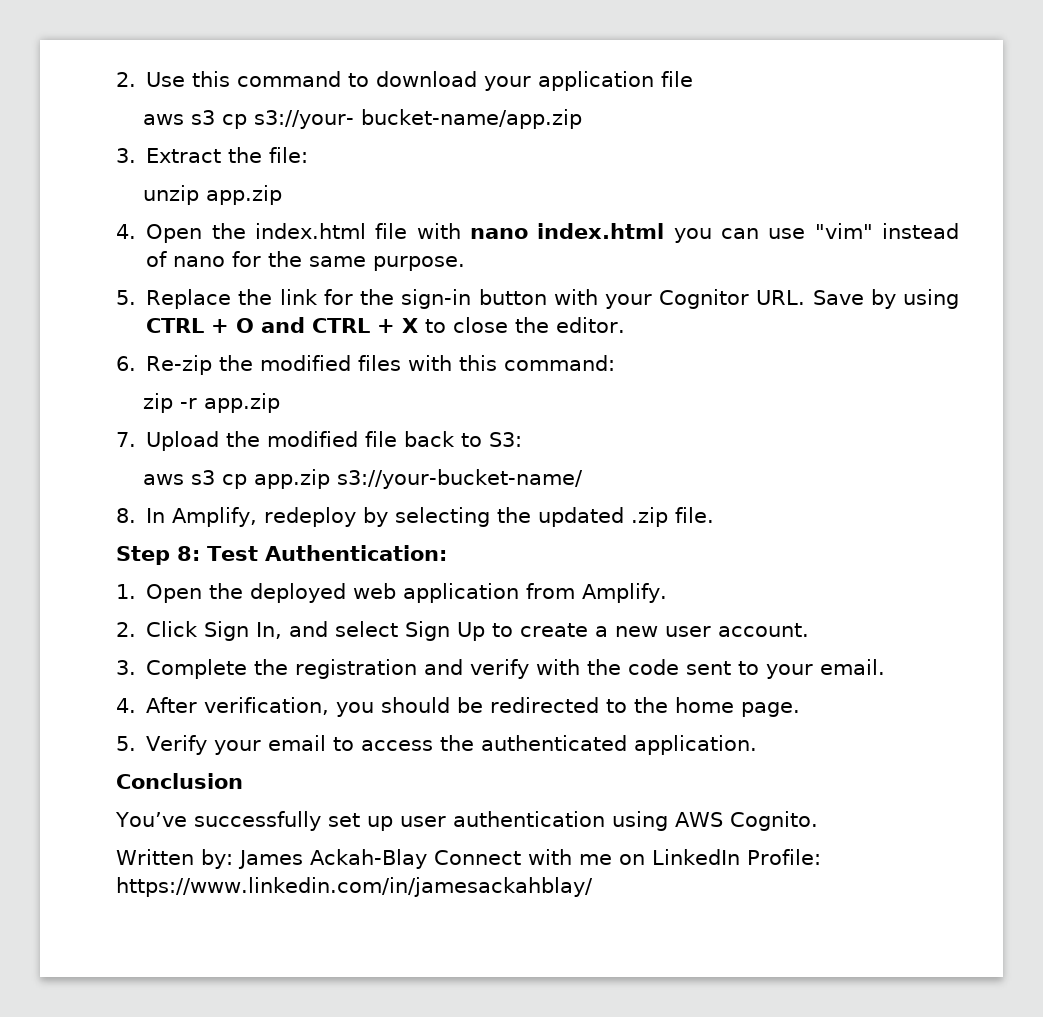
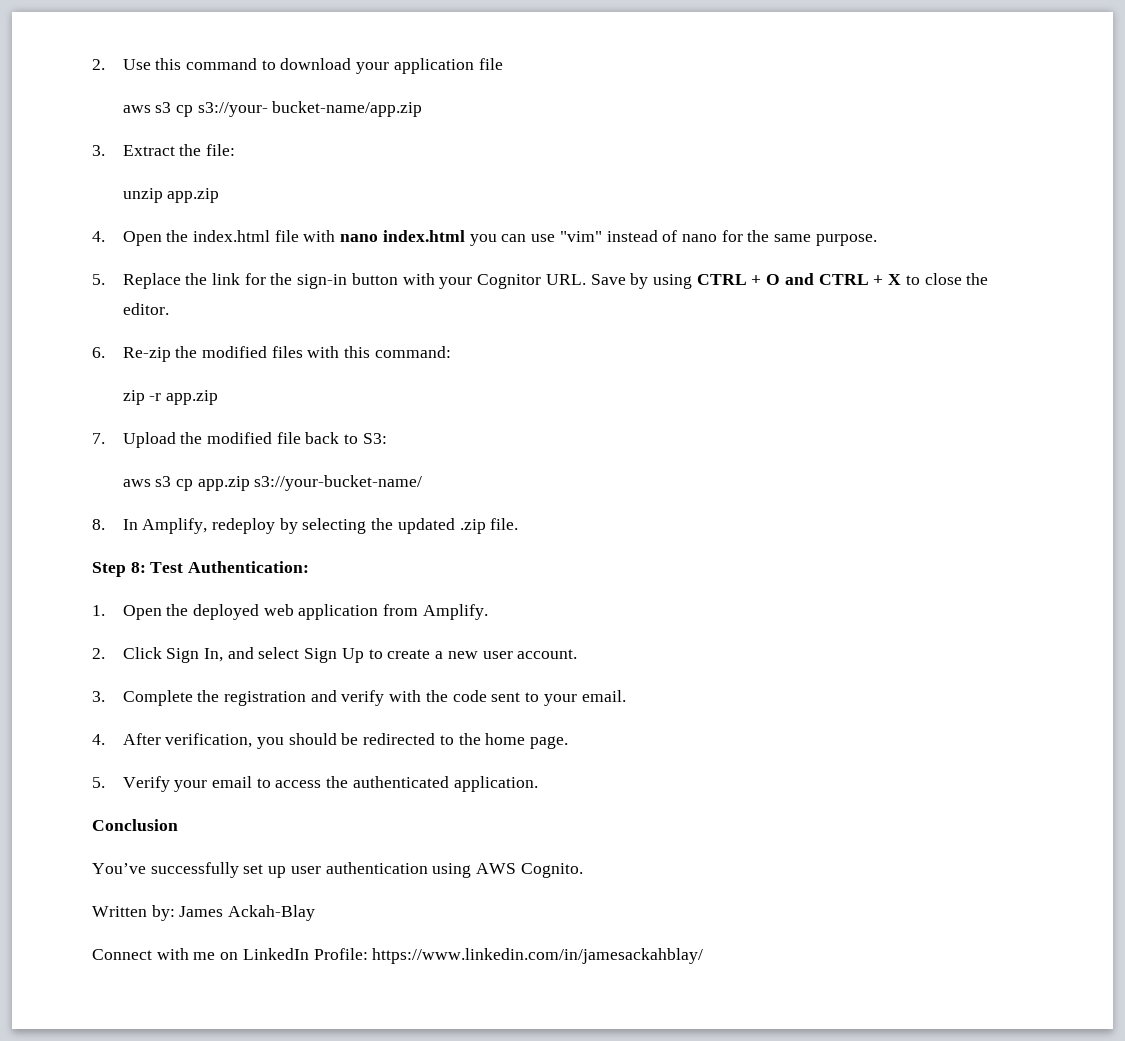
(427, 859) none -> (316, 913) //

